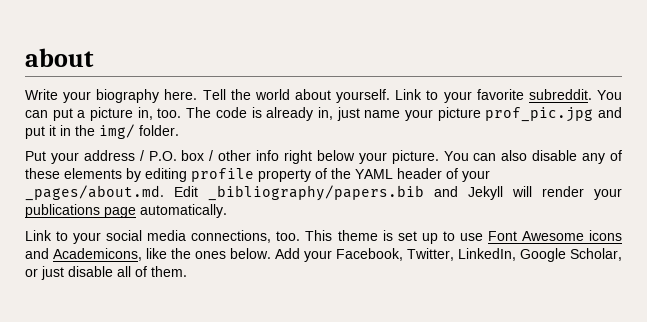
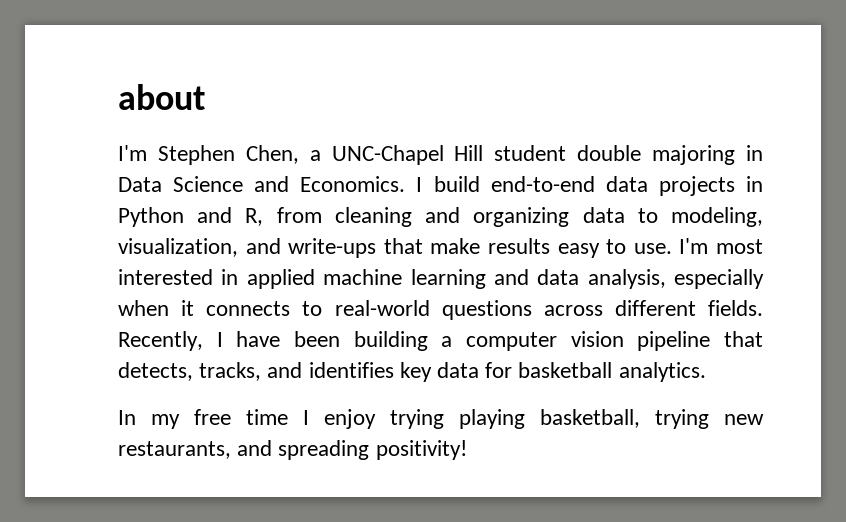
[25,89,623,103] [25,107,622,122] [25,124,179,139] [25,150,623,164] [25,168,490,182] [25,185,622,201] [25,204,227,218] [25,230,622,244] [25,248,622,262] [25,266,187,280] Write your biography here. Tell the world about yourself. Link to your favorite subreddit. You can put a picture in, too. The code is already in, just name your picture prof_pic.jpg and put it in the img/ folder. // Put your address / P.O. box / other info right below your picture. You can also disable any of these elements by editing profile property of the YAML header of your _pages/about.md. Edit _bibliography/papers.bib and Jekyll will render your publications page automatically. // Link to your social media connections, too. This theme is set up to use Font Awesome icons and Academicons, like the ones below. Add your Facebook, Twitter, LinkedIn, Google Scholar, or just disable all of them. -> [118,145,763,165] [118,176,763,196] [118,207,763,227] [118,238,764,258] [118,269,764,289] [118,300,763,320] [118,331,763,351] [118,362,706,382] [118,409,764,429] [118,440,467,460] I'm Stephen Chen, a UNC-Chapel Hill student double majoring in Data Science and Economics. I build end-to-end data projects in Python and R, from cleaning and organizing data to modeling, visualization, and write-ups that make results easy to use. I'm most interested in applied machine learning and data analysis, especially when it connects to real-world questions across different fields. Recently, I have been building a computer vision pipeline that detects, tracks, and identifies key data for basketball analytics. // In my free time I enjoy trying playing basketball, trying new restaurants, and spreading positivity!

